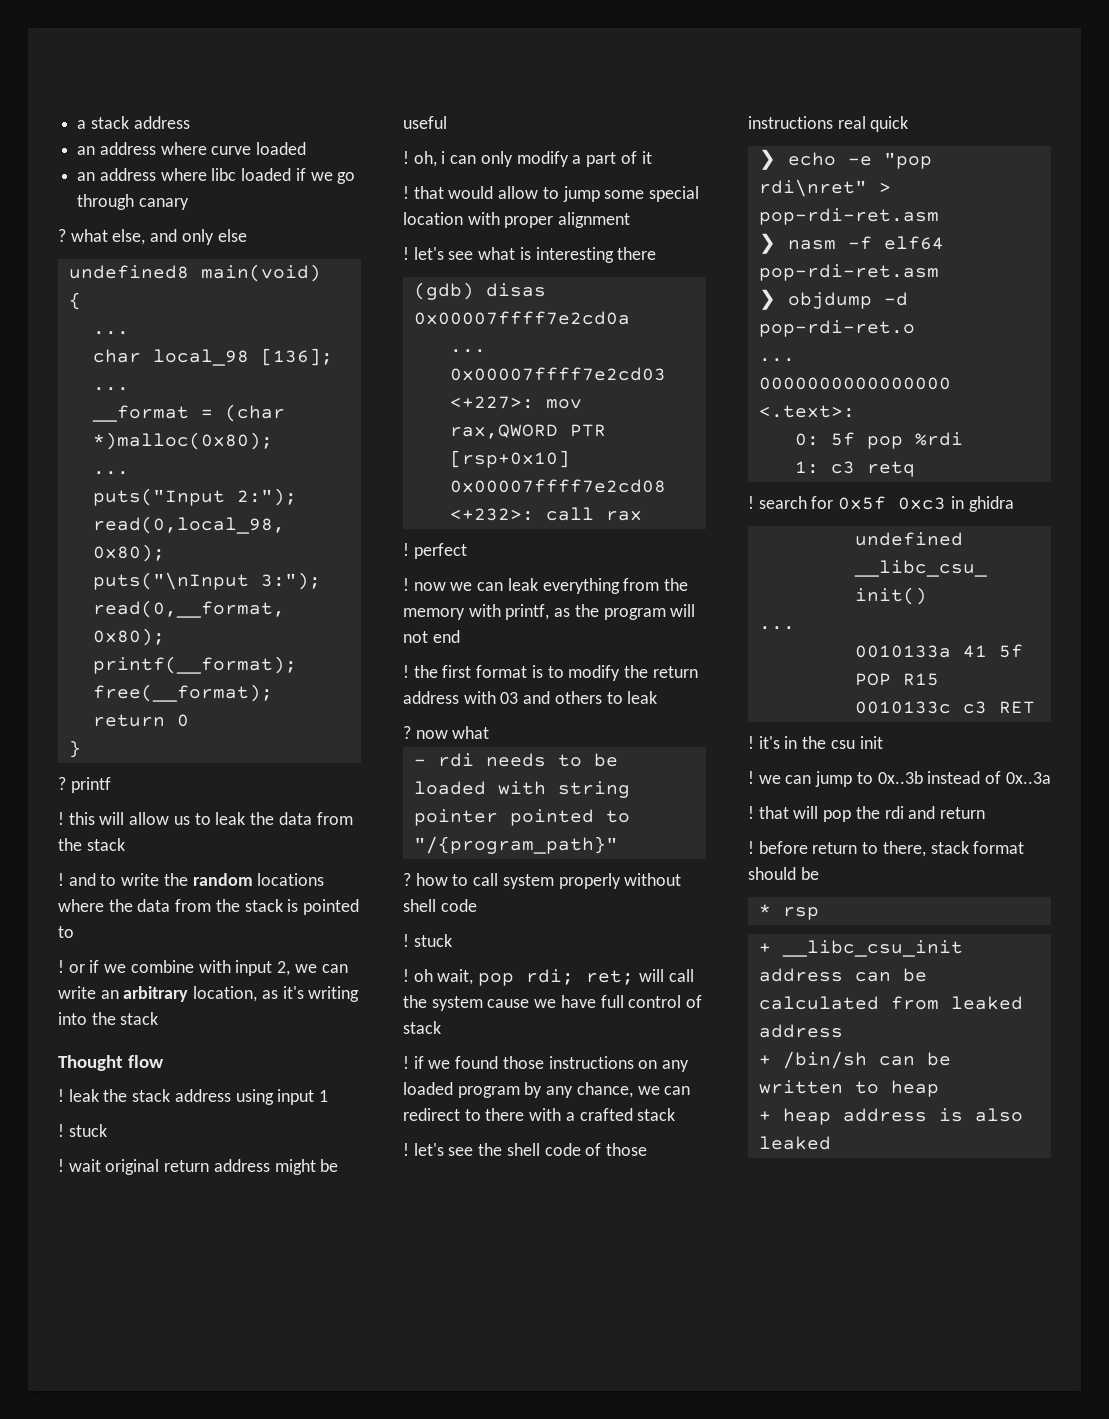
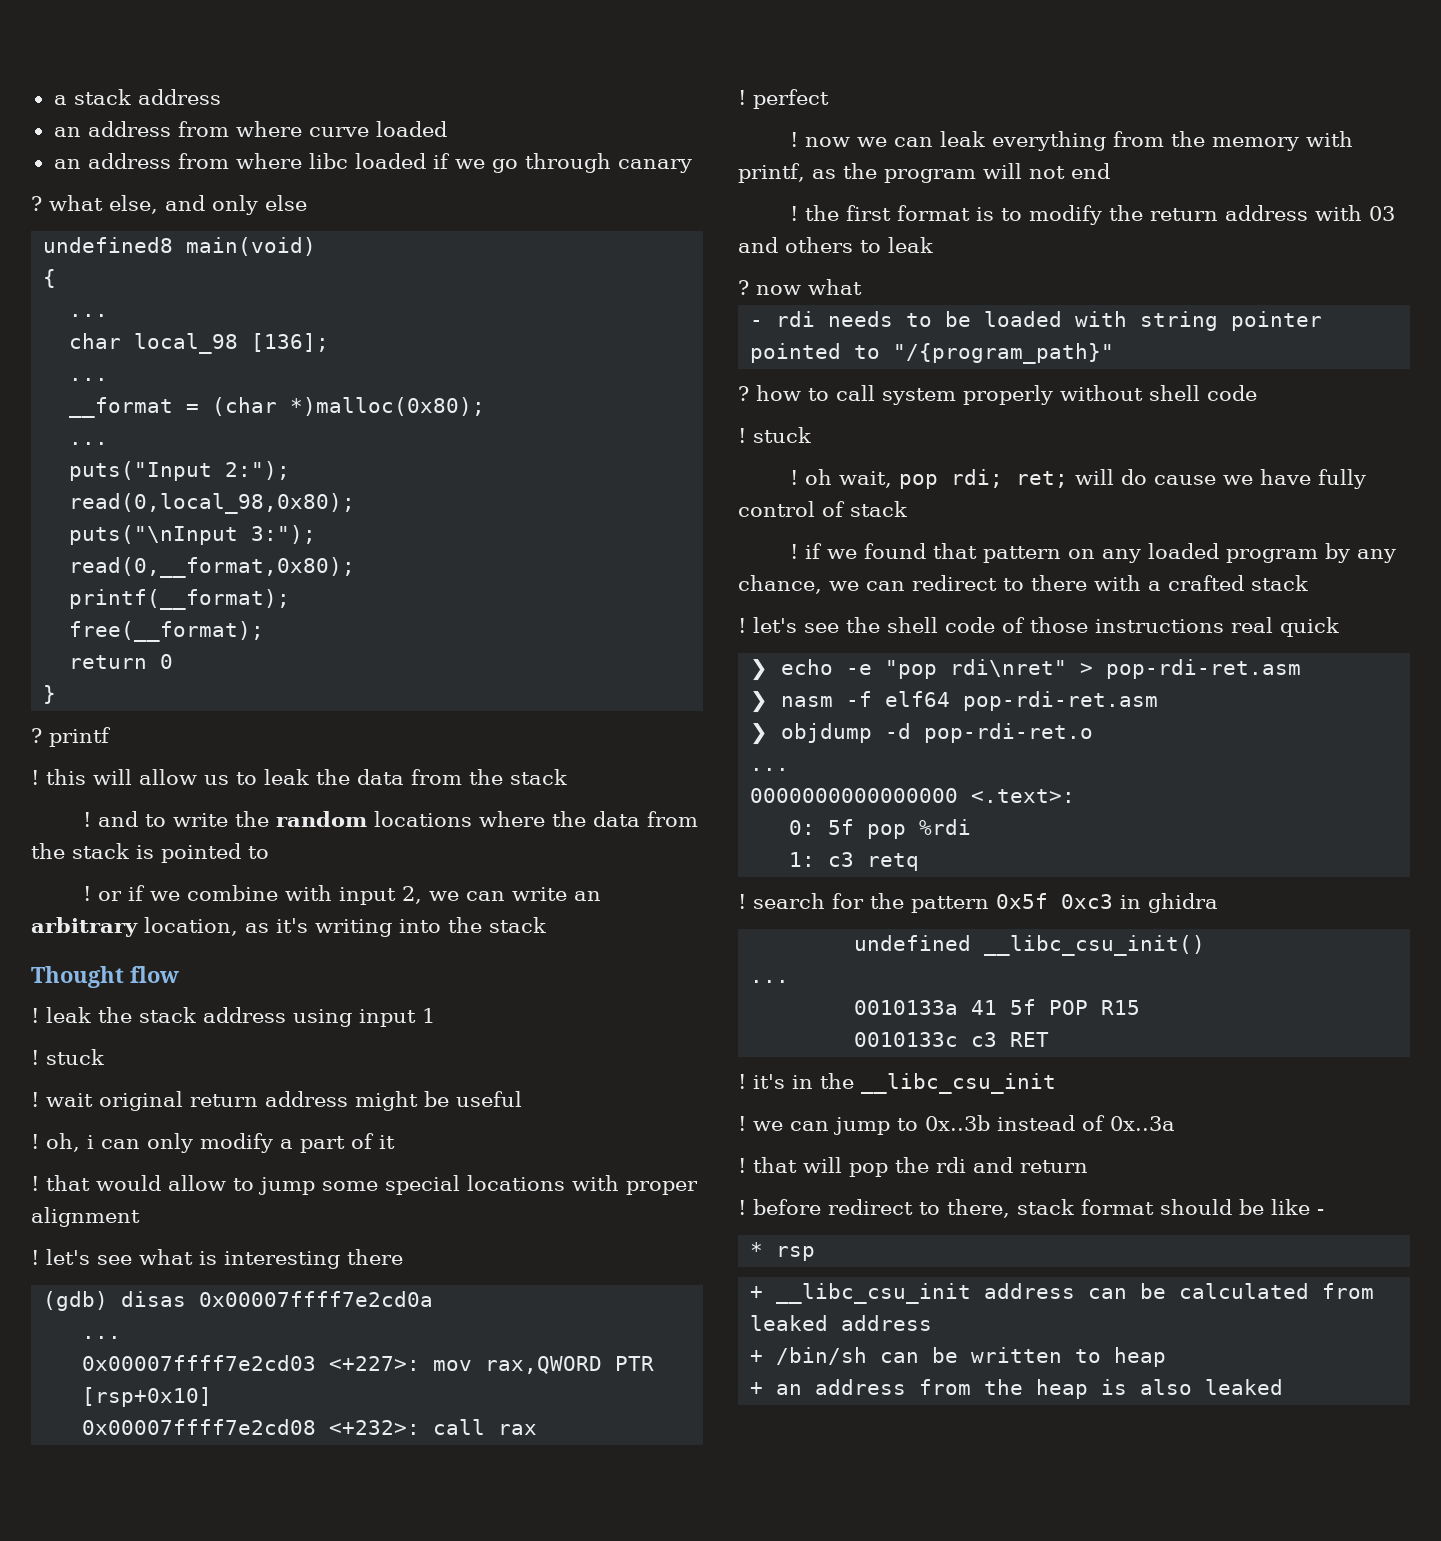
(156, 148) none -> [177,121,229,137] from
(156, 174) none -> [177,153,229,169] from
[403,212,463,225] location -> [467,1175,565,1191] locations
[668,969,694,982] [403,995,483,1011] call the system -> [1121,469,1148,485] do
[600,995,624,1008] full -> [1318,469,1367,489] fully
[502,1056,634,1069] those instructions -> [933,543,1062,563] that pattern
(834, 502) none -> [870,893,989,913] the pattern
[830,736,883,749] csu init -> [861,1073,1056,1094] __libc_csu_init
[812,842,858,854] return -> [828,1199,913,1215] redirect
(819, 873) none -> [1271,1199,1324,1215] like -
[782,1108,927,1125] heap address -> [776,1379,1089,1399] an address from the heap

